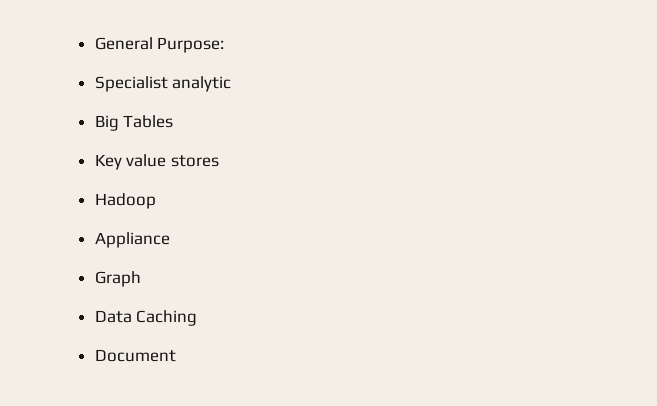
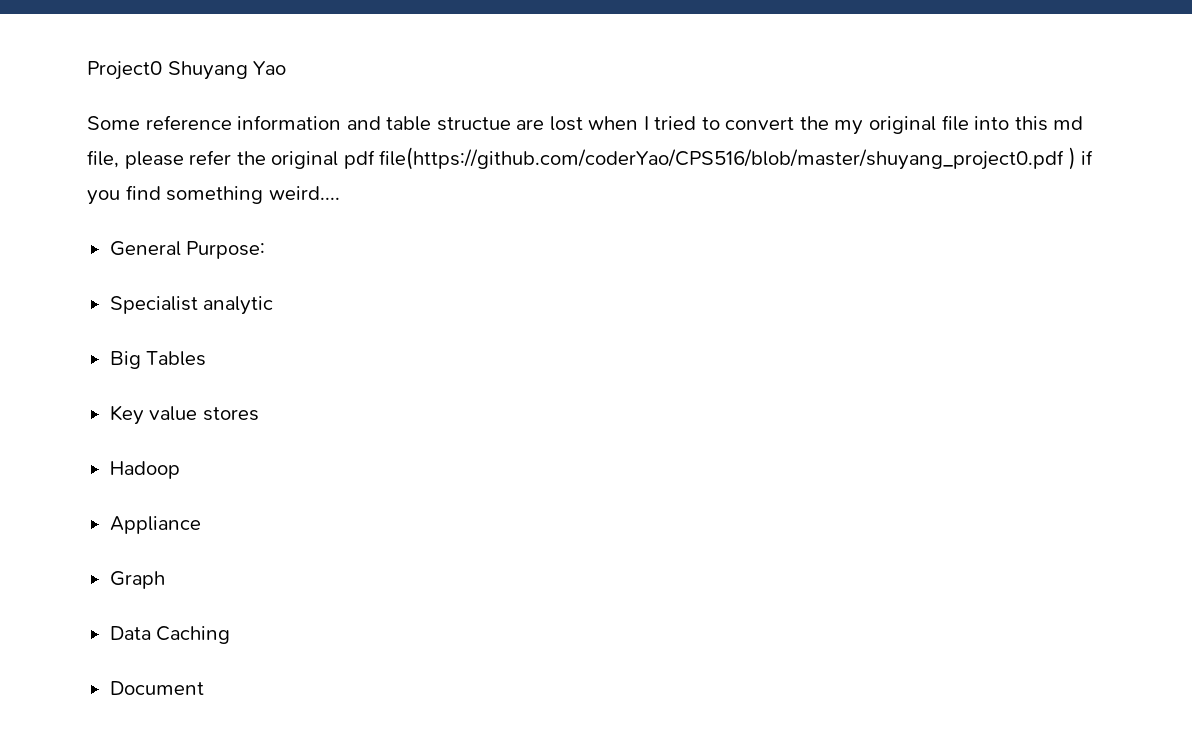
(94, 43) none -> [87,61,287,80] [87,115,1084,135] [87,147,1094,170] [87,185,340,205] Project0 Shuyang Yao // Some reference information and table structue are lost when I tried to convert the my original file into this md file, please refer the original pdf file(https://github.com/coderYao/CPS516/blob/master/shuyang_project0.pdf ) if you find something weird.... //

